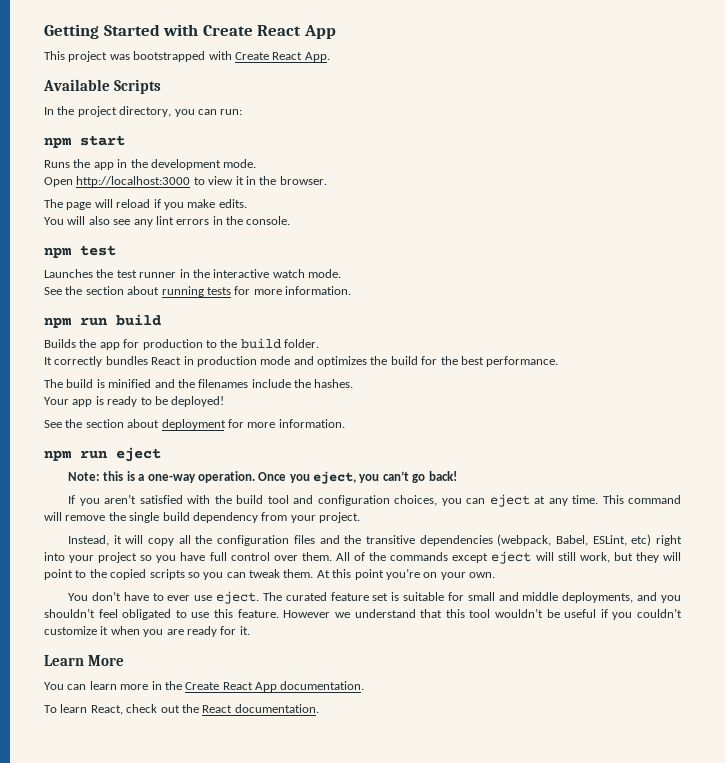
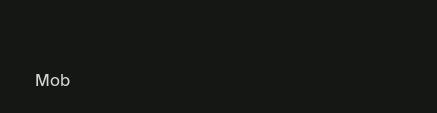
[44,24,336,39] [44,51,330,62] [43,79,162,94] [44,106,243,117] [44,135,125,148] [44,159,257,170] [44,176,327,187] [44,199,247,210] [44,216,291,227] [44,245,116,258] [44,269,341,278] [44,286,351,297] [44,314,161,328] [44,338,319,350] [44,356,559,367] [44,379,354,388] [44,396,225,407] [44,419,345,430] [44,447,161,462] [68,471,457,484] [68,494,681,507] [44,512,360,523] [68,534,683,546] [44,551,681,564] [44,568,495,580] [68,591,682,604] [44,608,682,620] [44,626,250,637] [44,655,125,666] [44,681,365,692] [44,704,319,715] Getting Started with Create React App // This project was bootstrapped with Create React App. // Available Scripts // In the project directory, you can run: // npm start // Runs the app in the development mode. // Open http://localhost:3000 to view it in the browser. // The page will reload if you make edits. // You will also see any lint errors in the console. // npm test // Launches the test runner in the interactive watch mode. // See the section about running tests for more information. // npm run build // Builds the app for production to the build folder. // It correctly bundles React in production mode and optimizes the build for the best performance. // The build is minified and the filenames include the hashes. // Your app is ready to be deployed! // See the section about deployment for more information. // npm run eject // Note: this is a one-way operation. Once you eject, you can’t go back! // If you aren’t satisfied with the build tool and configuration choices, you can eject at any time. This command will remove the single build dependency from your project. // Instead, it will copy all the configuration files and the transitive dependencies (webpack, Babel, ESLint, etc) right into your project so you have full control over them. All of the commands except eject will still work, but they will point to the copied scripts so you can tweak them. At this point you’re on your own. // You don’t have to ever use eject. The curated feature set is suitable for small and middle deployments, and you shouldn’t feel obligated to use this feature. However we understand that this tool wouldn’t be useful if you couldn’t customize it when you are ready for it. // Learn More // You can learn more in the Create React App documentation. // To learn React, check out the React documentation. -> [35,74,70,86] Mob

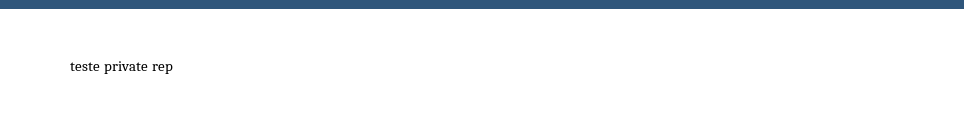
[35,74,70,86] Mob -> [70,61,173,74] teste private rep

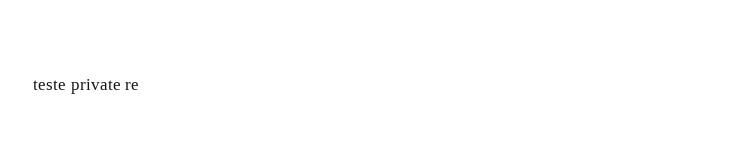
[151,64,173,74] rep -> [125,82,140,90] re

